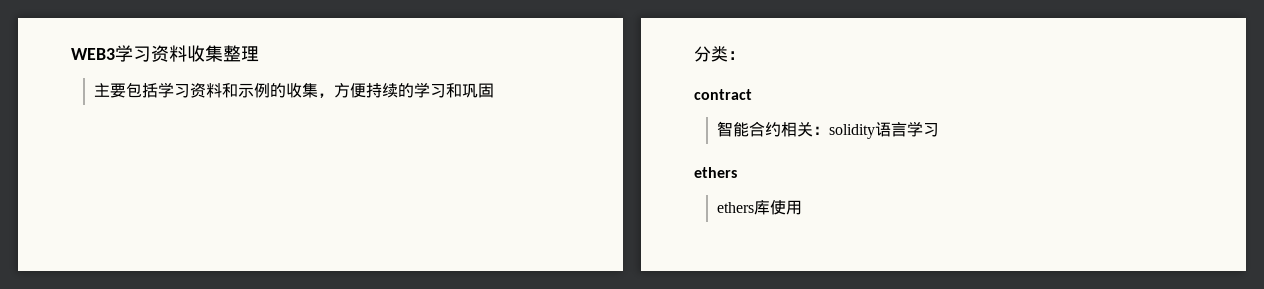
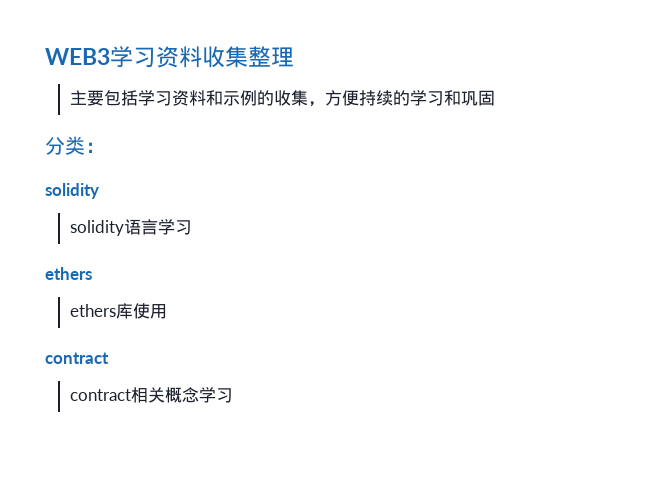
[694,89,752,100] [716,121,829,137] contract // 智能合约相关： -> [45,183,99,199] solidity //
(802, 207) none -> [45,352,109,364] [69,387,233,403] // contract // contract相关概念学习

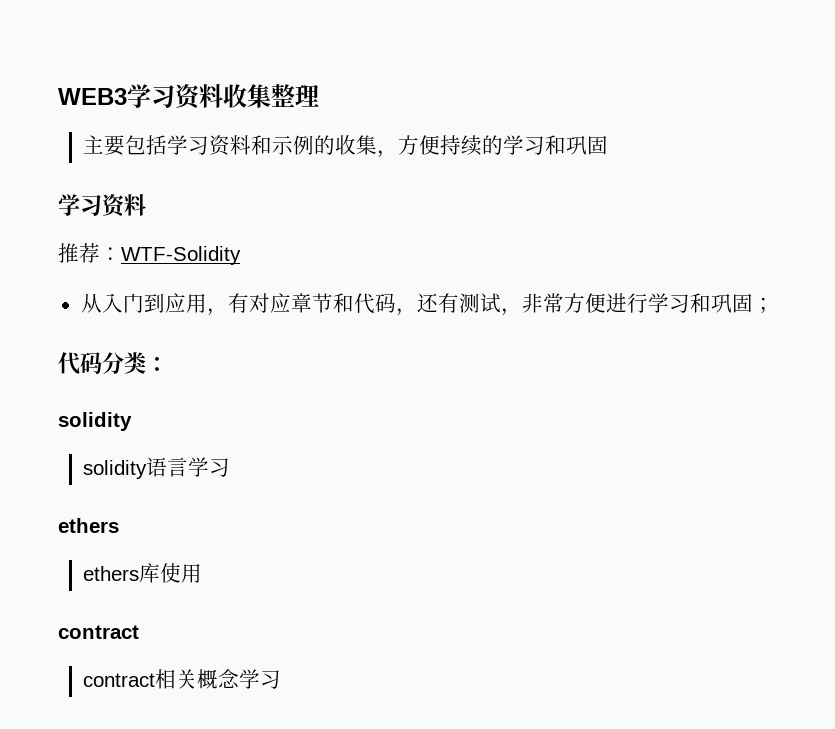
(495, 98) none -> [58,194,146,218] [58,243,241,265] [80,293,774,316] [58,352,102,375] 学习资料 // 推荐：WTF-Solidity // 从入门到应用，有对应章节和代码，还有测试，非常方便进行学习和巩固； // 代码

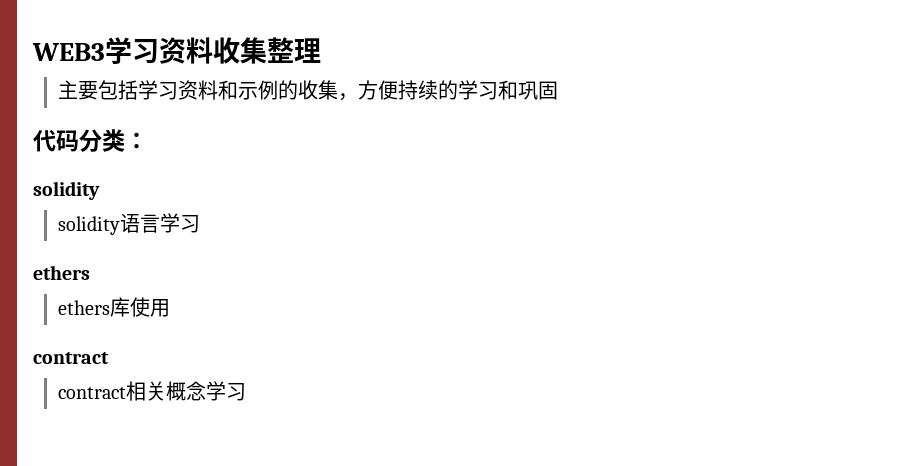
[58,194,146,218] [58,243,241,265] [80,293,774,316] // 学习资料 // 推荐：WTF-Solidity // 从入门到应用，有对应章节和代码，还有测试，非常方便进行学习和巩固； -> (558, 90) none

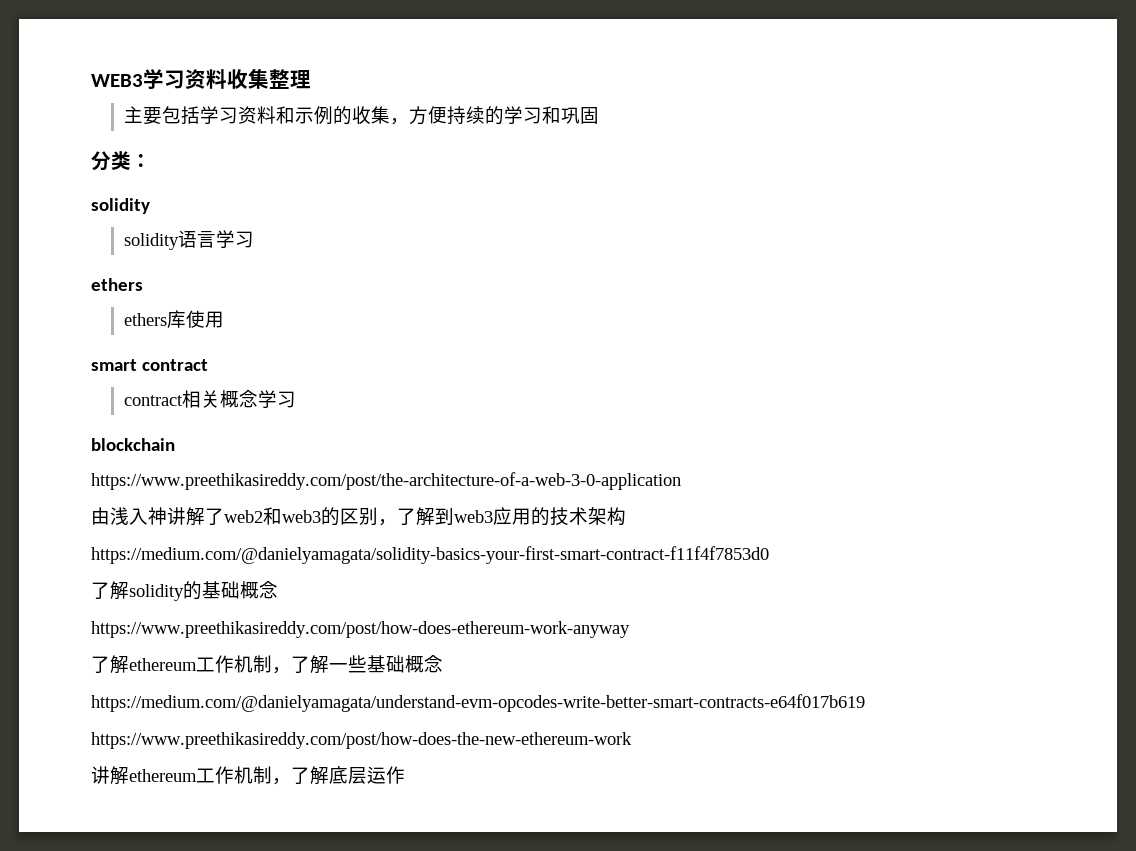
[33,130,79,152] 代码 -> (599, 115) none
(170, 308) none -> [91,359,137,371] smart
(246, 392) none -> [91,438,175,451] [91,472,681,490] [91,507,626,526] [91,546,769,564] [91,581,278,601] [91,621,630,638] [91,655,443,674] [91,694,865,712] [91,732,632,749] [91,766,405,785] // blockchain // https://www.preethikasireddy.com/post/the-architecture-of-a-web-3-0-application // 由浅入神讲解了web2和web3的区别，了解到web3应用的技术架构 // https://medium.com/@danielyamagata/solidity-basics-your-first-smart-contract-f11f4f7853d0 // 了解solidity的基础概念 // https://www.preethikasireddy.com/post/how-does-ethereum-work-anyway // 了解ethereum工作机制，了解一些基础概念 // https://medium.com/@danielyamagata/understand-evm-opcodes-write-better-smart-contracts-e64f017b619 // https://www.preethikasireddy.com/post/how-does-the-new-ethereum-work // 讲解ethereum工作机制，了解底层运作

